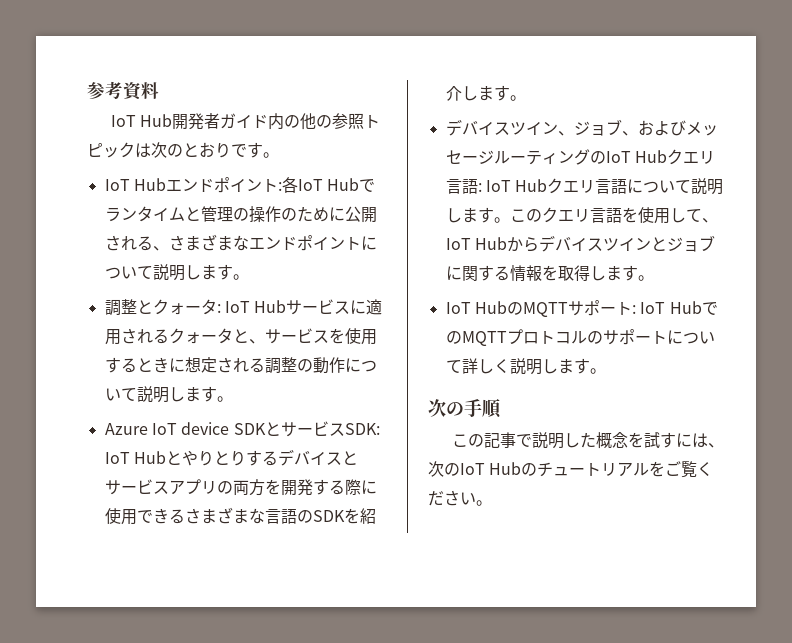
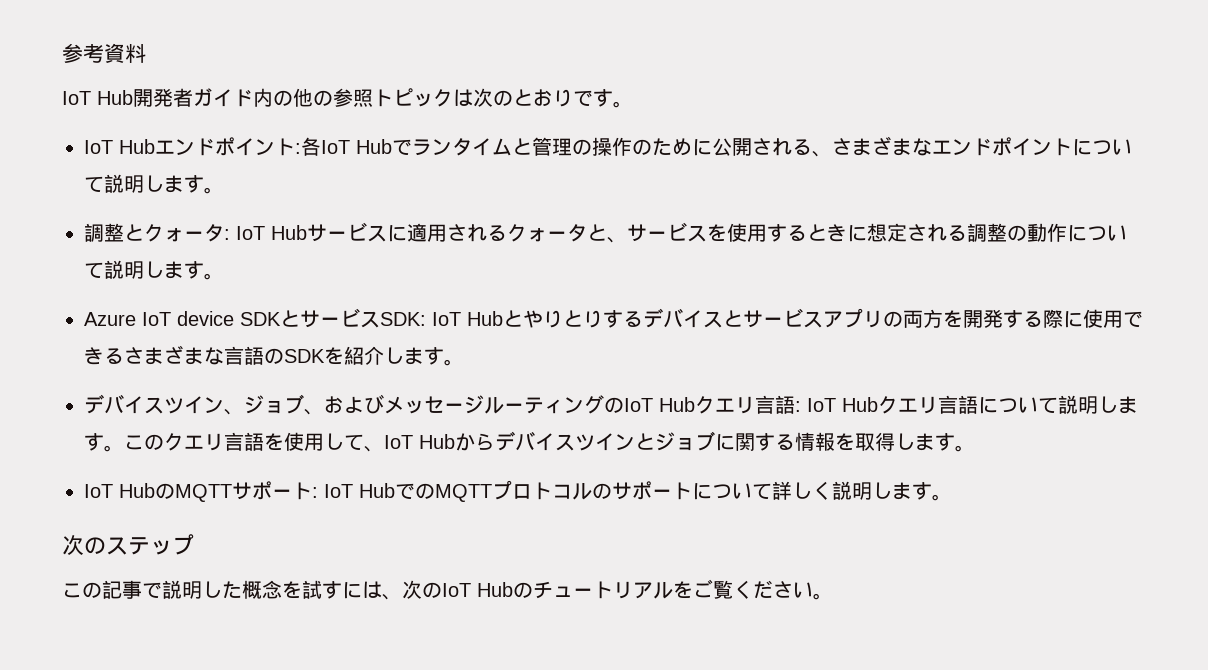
[464,399,501,418] 手順 -> [106,534,194,555] ステップ

